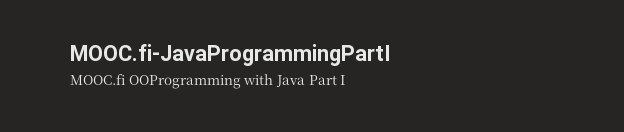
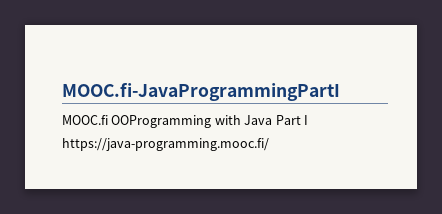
(346, 80) none -> [62,138,269,151] // https://java-programming.mooc.fi/

